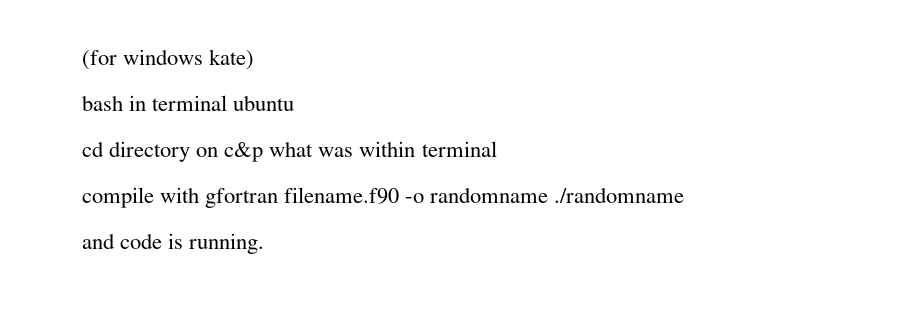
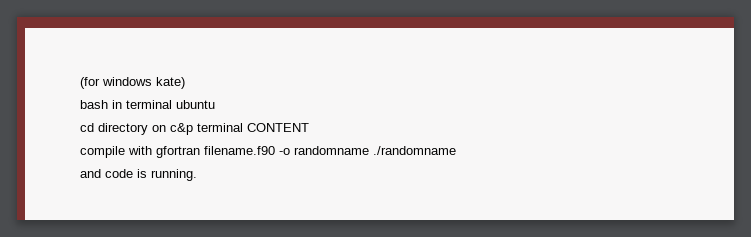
[269,141,497,157] what was within terminal -> [197,123,309,132] terminal CONTENT

